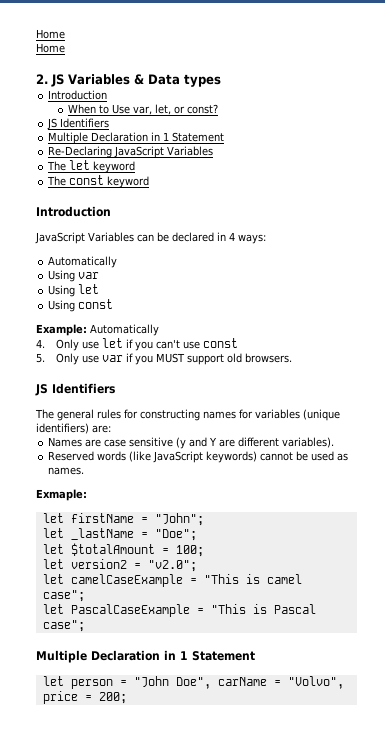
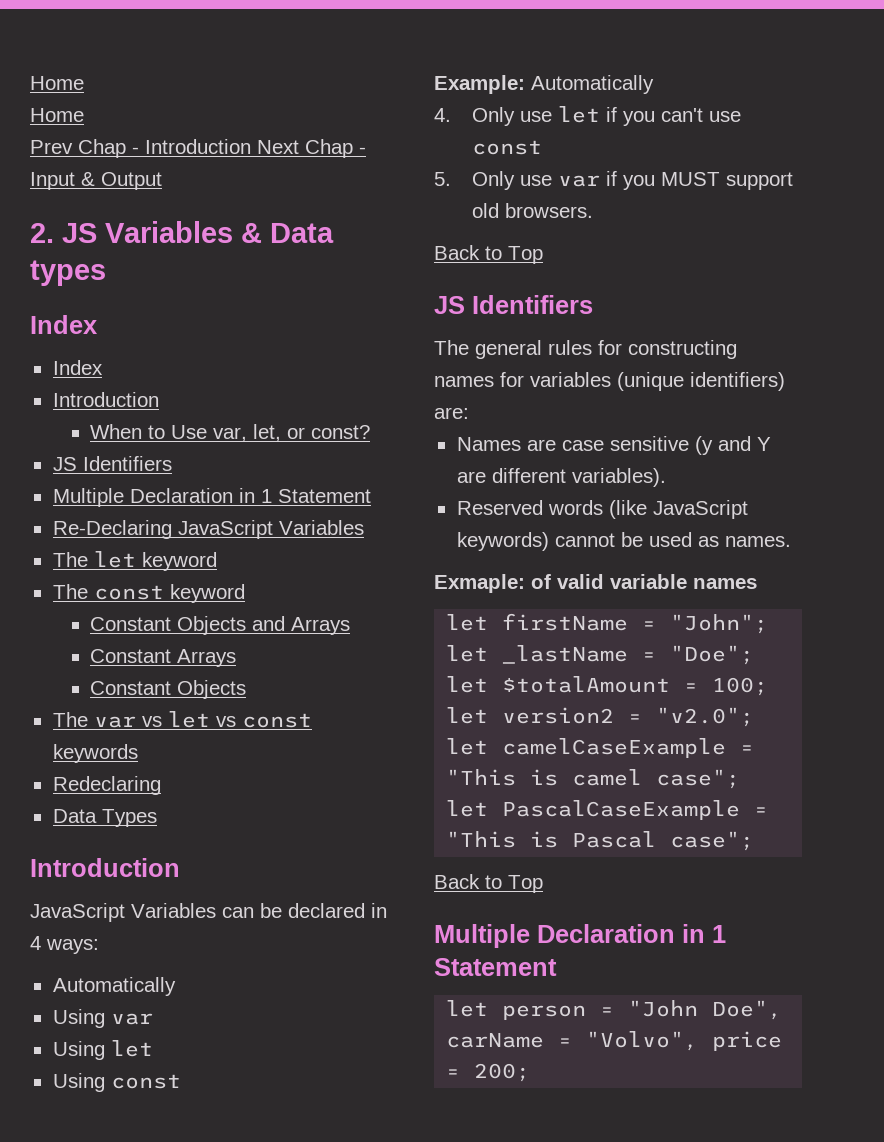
(65, 48) none -> [30,139,366,158] [30,172,162,190] // Prev Chap - Introduction Next Chap - Input & Output
(221, 80) none -> [30,315,97,334] [52,360,103,375] // Index // Index
(150, 182) none -> [90,616,351,635] [90,649,237,667] [90,680,247,699] [52,711,312,728] [52,744,138,763] [52,776,161,795] [52,809,157,827] // Constant Objects and Arrays // Constant Arrays // Constant Objects // The var vs let vs const keywords // Redeclaring // Data Types
(293, 358) none -> [434,245,543,264] // Back to Top
(87, 495) none -> [531,574,757,589] of valid variable names
(85, 626) none -> [434,874,543,893] // Back to Top

